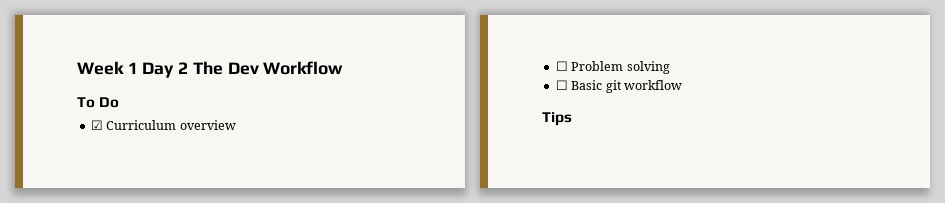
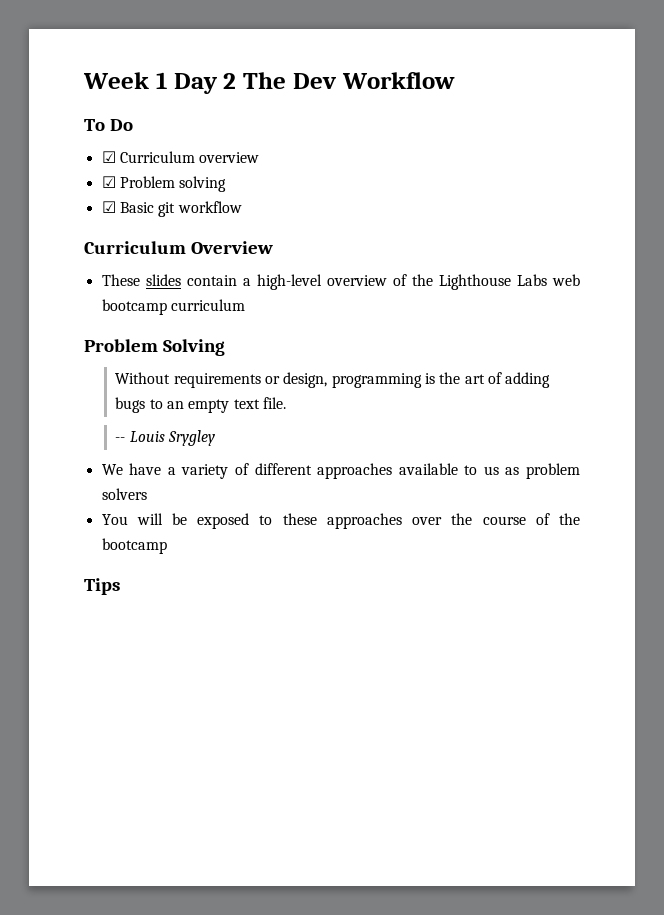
[555,61,568,71] ☐ -> [101,176,116,188] ☑
[555,80,568,90] ☐ -> [101,201,116,213] ☑
(682, 85) none -> [84,241,273,254] [101,274,580,290] [101,299,245,315] [84,339,225,356] [115,372,551,388] [115,397,286,413] [115,430,215,446] [101,463,580,479] [101,488,147,500] [101,513,581,529] [101,538,167,554] // Curriculum Overview // These slides contain a high-level overview of the Lighthouse Labs web bootcamp curriculum // Problem Solving // Without requirements or design, programming is the art of adding bugs to an empty text file. // -- Louis Srygley // We have a variety of different approaches available to us as problem solvers // You will be exposed to these approaches over the course of the bootcamp

